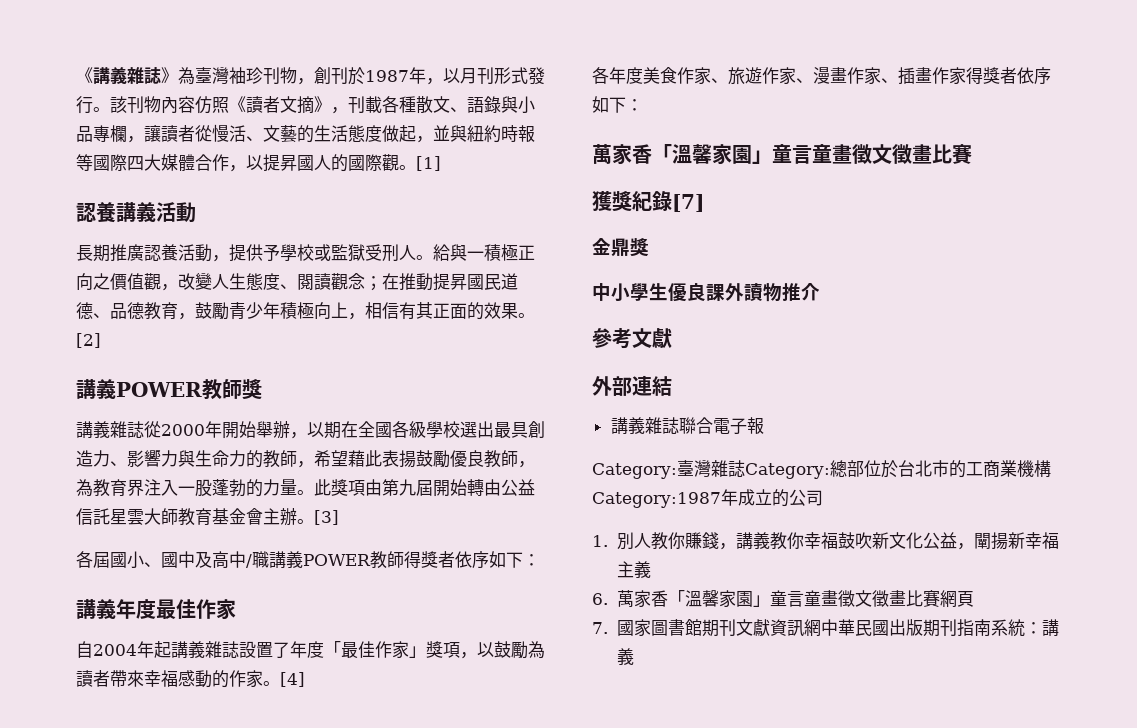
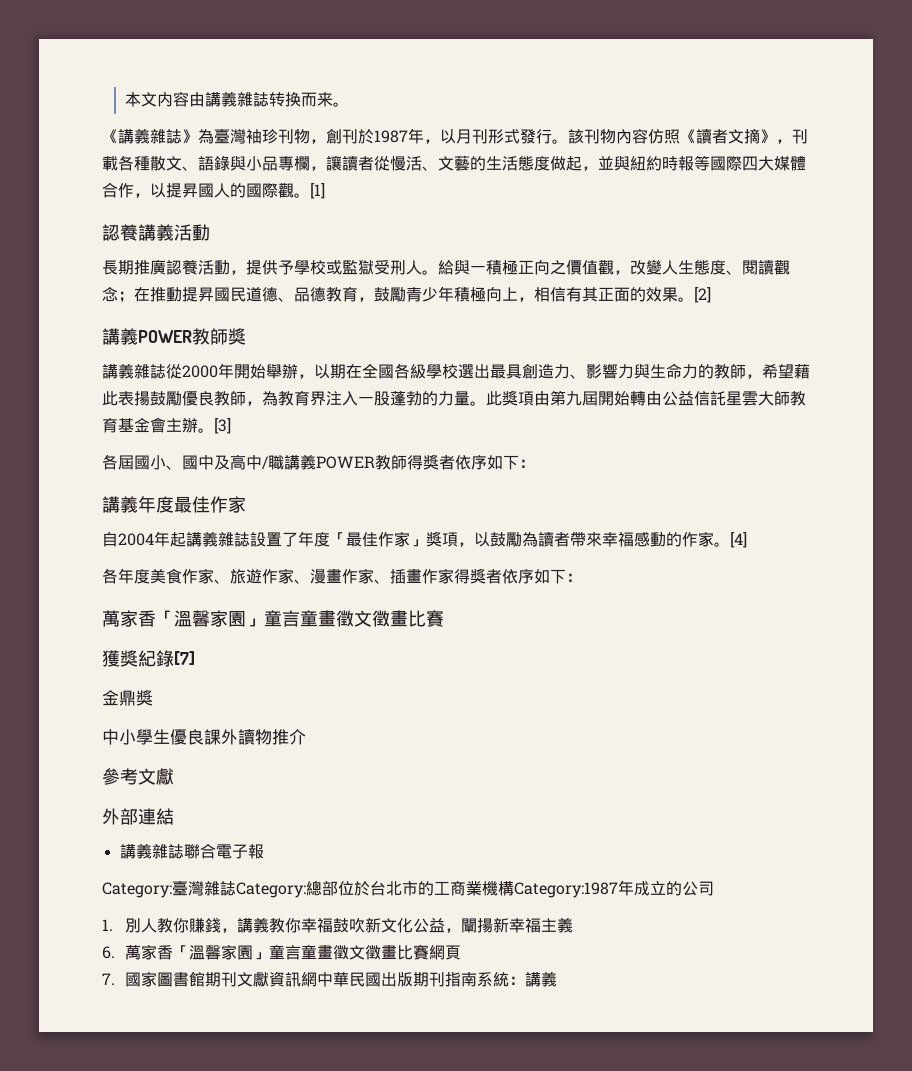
(76, 75) none -> [124,91,349,107] 本文内容由講義雜誌转换而来。 //

